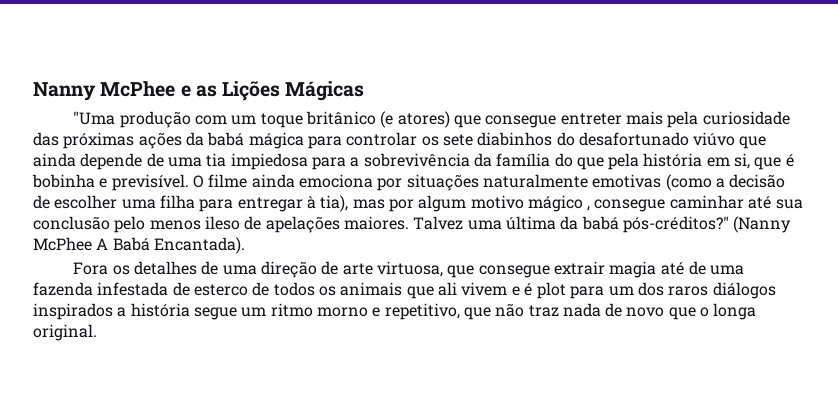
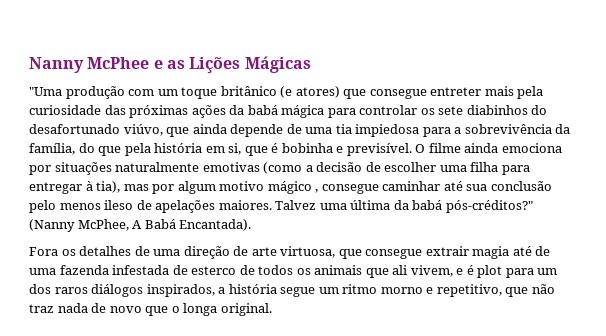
[693,132,736,146] viúvo -> [123,124,163,136] viúvo,
[496,153,551,167] família -> [29,143,75,155] família,
[33,237,92,251] McPhee -> [77,219,129,231] McPhee,
[461,282,508,296] vivem -> [410,265,453,277] vivem,
[33,303,113,320] inspirados -> [146,284,215,297] inspirados,

